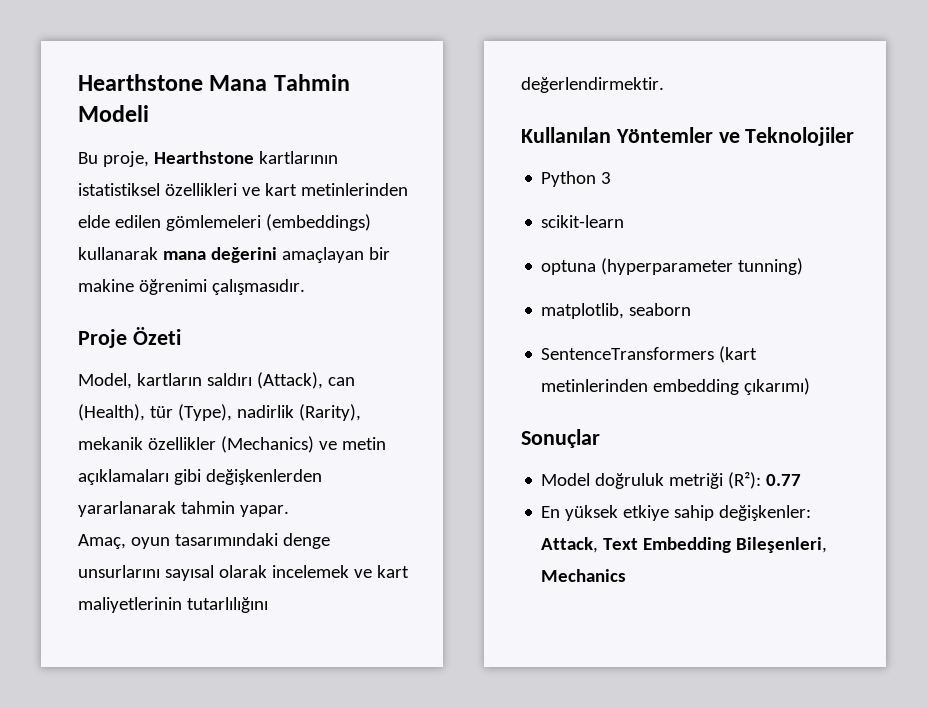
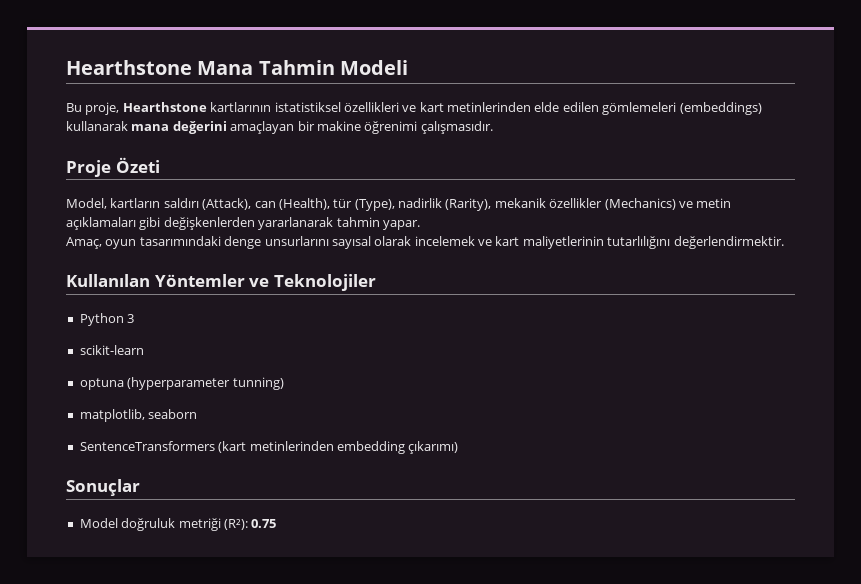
[766,474,802,486] [541,505,812,521] [541,537,828,553] [541,569,627,582] 0.77 // En yüksek etkiye sahip değişkenler: Attack, Text Embedding Bileşenleri, Mechanics -> [251,519,277,528] 0.75

